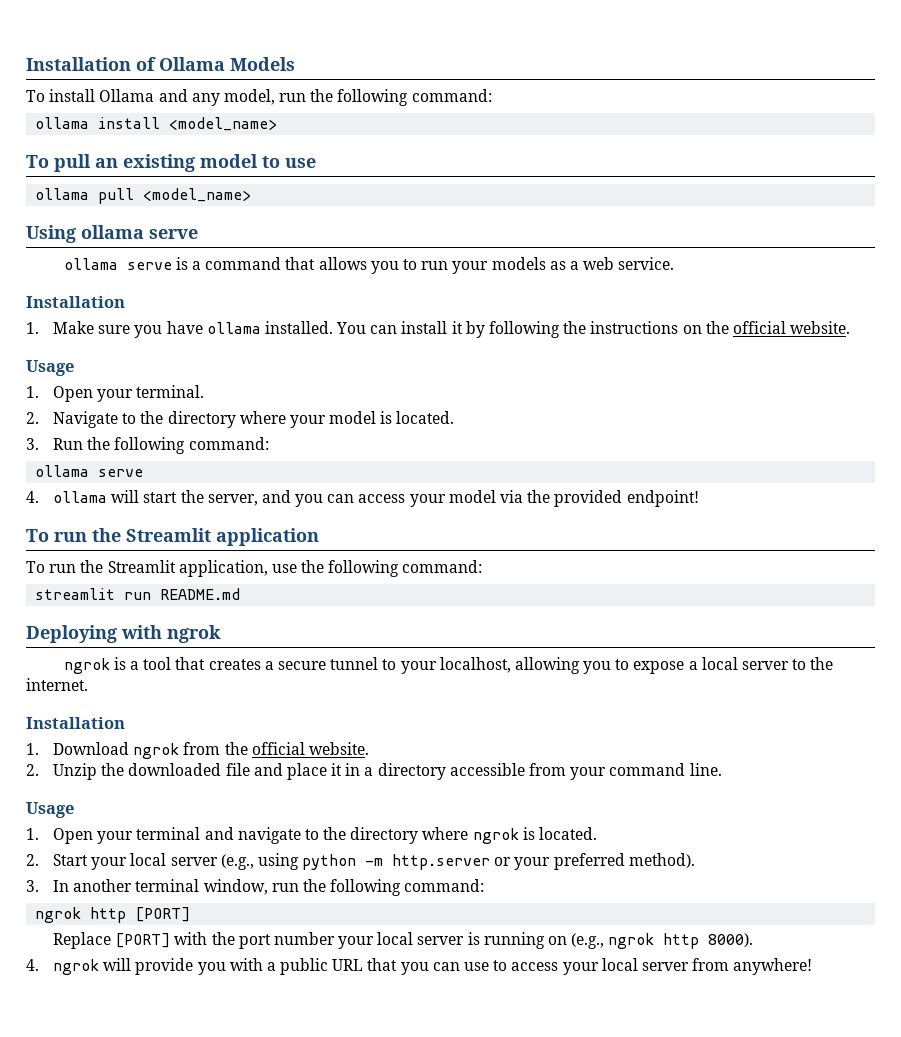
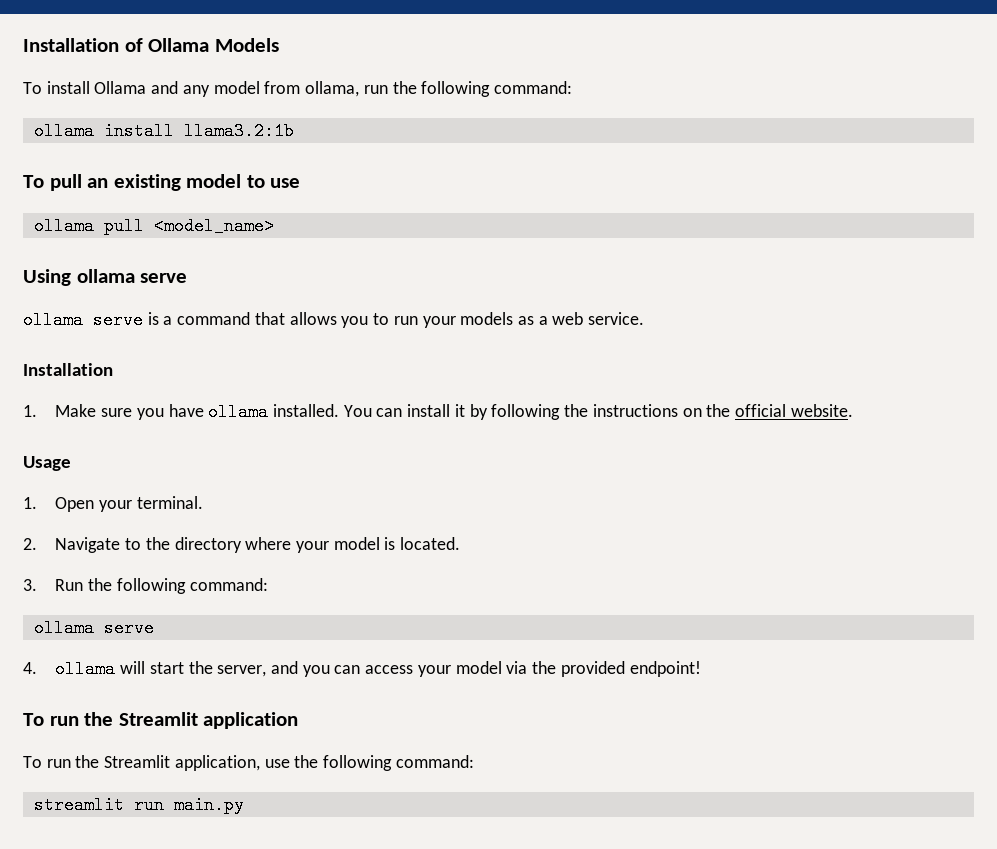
[223,89,275,105] model, -> [213,81,360,97] model from ollama,
[169,117,278,131] <model_name> -> [183,122,294,140] llama3.2:1b
[160,588,241,600] [26,625,221,643] [63,657,834,674] [26,678,88,691] [26,717,125,729] [26,742,369,759] [26,763,722,780] [26,802,74,818] [26,827,598,844] [26,853,695,870] [26,879,485,896] [35,907,191,923] [52,932,754,949] [26,958,813,975] README.md // Deploying with ngrok // ngrok is a tool that creates a secure tunnel to your localhost, allowing you to expose a local server to the internet. // Installation // 1. Download ngrok from the official website. // 2. Unzip the downloaded file and place it in a directory accessible from your command line. // Usage // 1. Open your terminal and navigate to the directory where ngrok is located. // 2. Start your local server (e.g., using python -m http.server or your preferred method). // 3. In another terminal window, run the following command: // ngrok http [PORT] // Replace [PORT] with the port number your local server is running on (e.g., ngrok http 8000). // 4. ngrok will provide you with a public URL that you can use to access your local server from anywhere! -> [173,796,244,814] main.py

